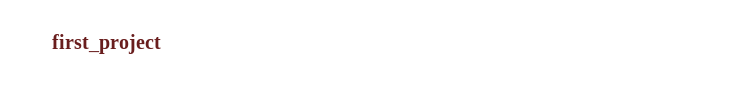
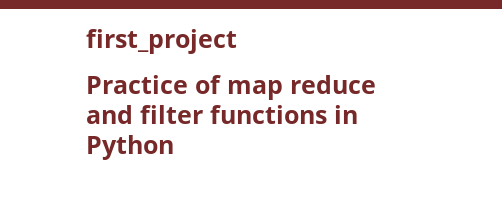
(161, 44) none -> [86,75,376,100] [86,105,358,124] [86,135,174,160] // Practice of map reduce and filter functions in Python

